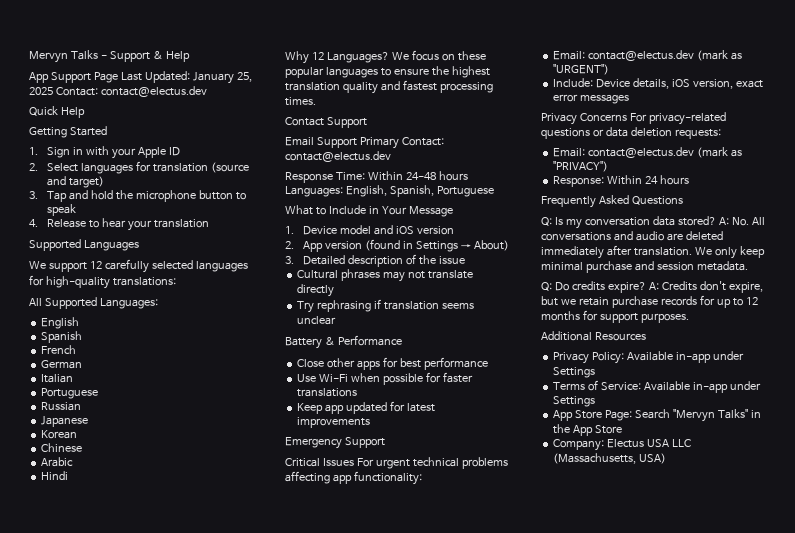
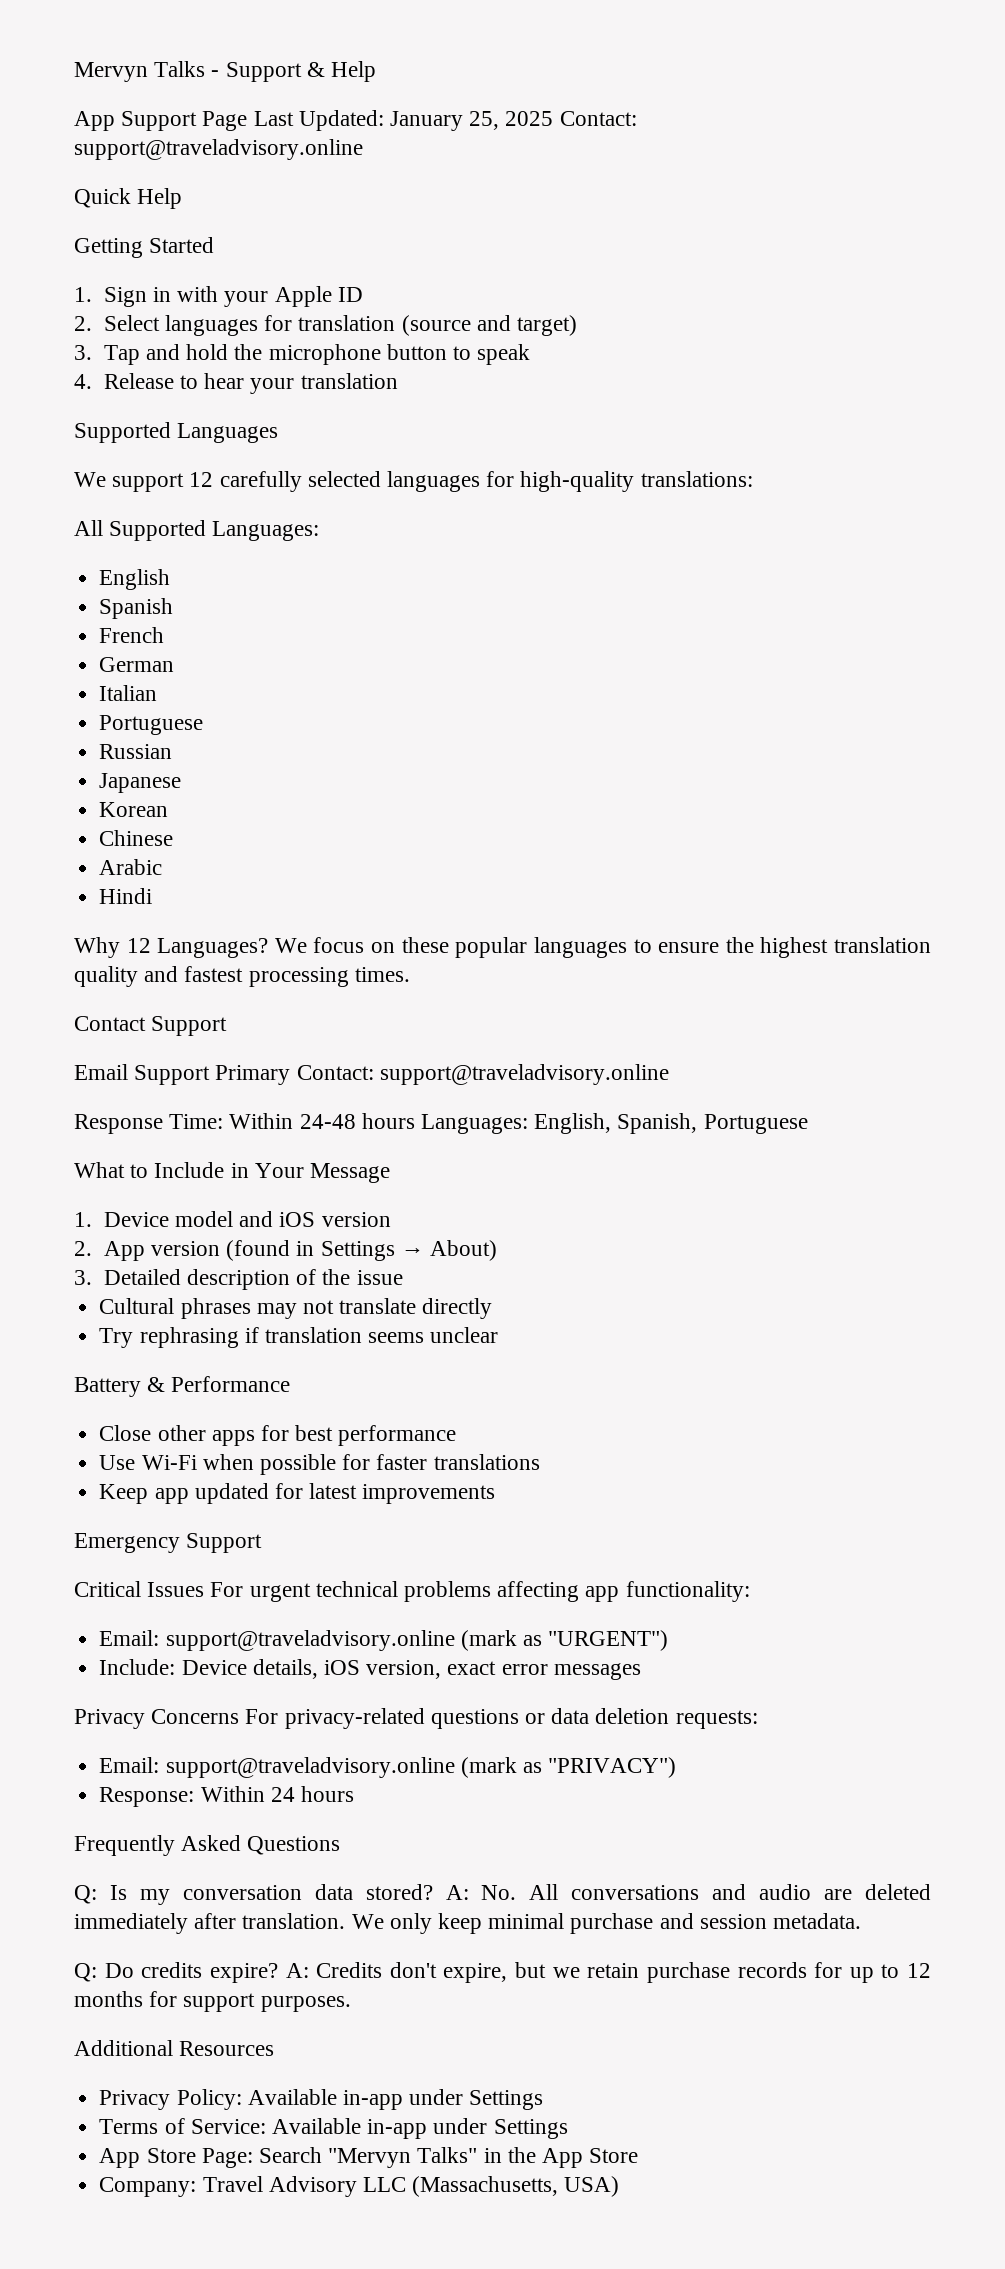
[100,86,207,97] contact@electus.dev -> [74,139,363,160] support@traveladvisory.online
[285,151,391,162] contact@electus.dev -> [379,1064,669,1085] support@traveladvisory.online
[588,50,695,61] contact@electus.dev -> [165,1630,455,1651] support@traveladvisory.online
[588,147,695,158] contact@electus.dev -> [165,1757,455,1778] support@traveladvisory.online
[607,439,670,448] Electus USA -> [202,2176,357,2197] Travel Advisory

